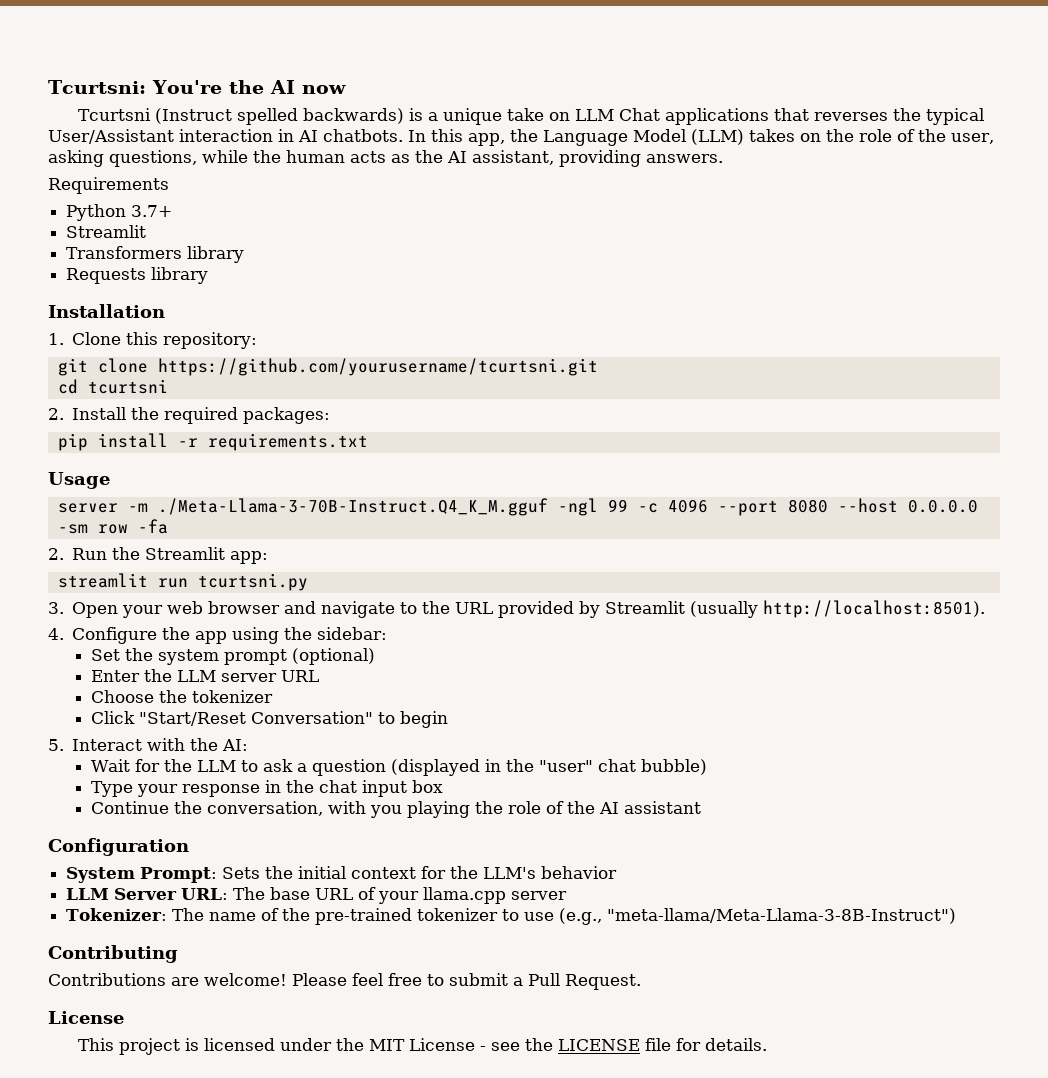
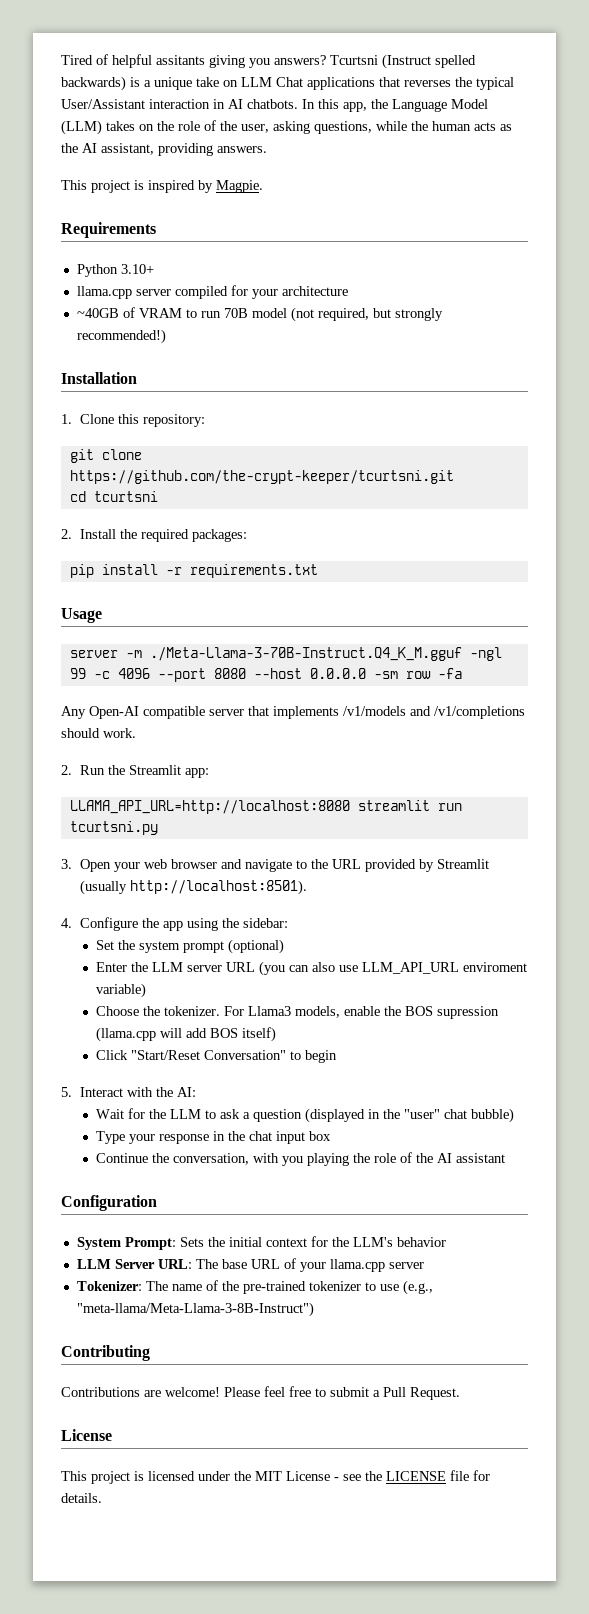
[48,80,346,94] Tcurtsni: You're the AI now // -> [61,54,326,68] Tired of helpful assitants giving you answers?
[48,177,169,194] [66,204,173,221] [66,225,147,238] [66,246,245,263] [66,267,209,284] Requirements // Python 3.7+ // Streamlit // Transformers library // Requests library -> [61,180,263,193] [61,222,156,238] [76,264,154,277] [76,285,348,299] [76,307,443,322] [76,329,166,344] This project is inspired by Magpie. // Requirements // Python 3.10+ // llama.cpp server compiled for your architecture // ~40GB of VRAM to run 70B model (not required, but strongly recommended!)
[157,358,598,376] https://github.com/yourusername/tcurtsni.git -> [69,470,454,484] https://github.com/the-crypt-keeper/tcurtsni.git
(168, 526) none -> [61,706,525,719] [61,728,136,738] // Any Open-AI compatible server that implements /v1/models and /v1/completions should work.
(269, 557) none -> [69,800,350,814] LLAMA_API_URL=http://localhost:8080
[90,690,273,703] // Choose the tokenizer -> [259,961,528,976] [96,983,147,998] [96,1006,500,1019] [96,1027,277,1042] (you can also use LLM_API_URL enviroment variable) // Choose the tokenizer. For Llama3 models, enable the BOS supression (llama.cpp will add BOS itself)

